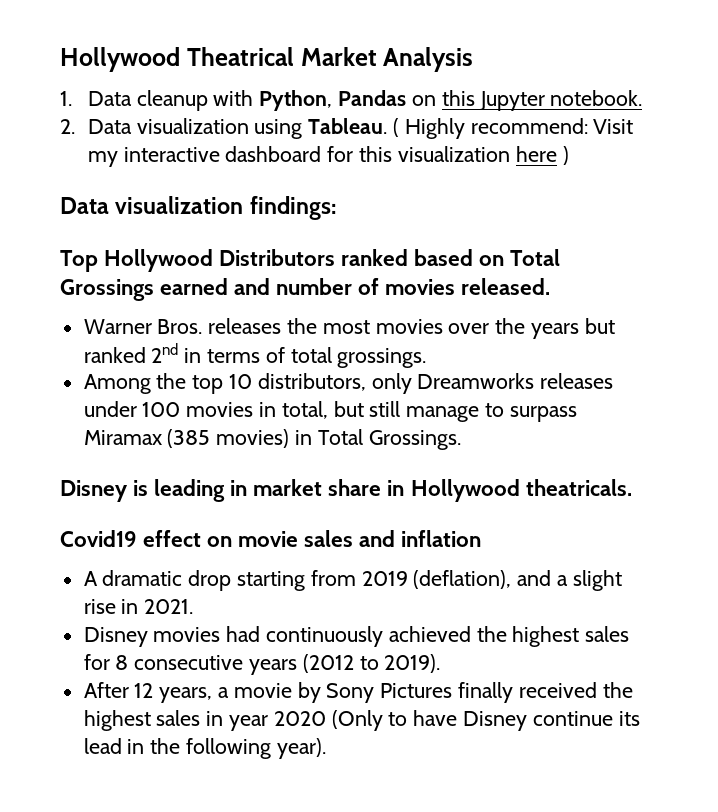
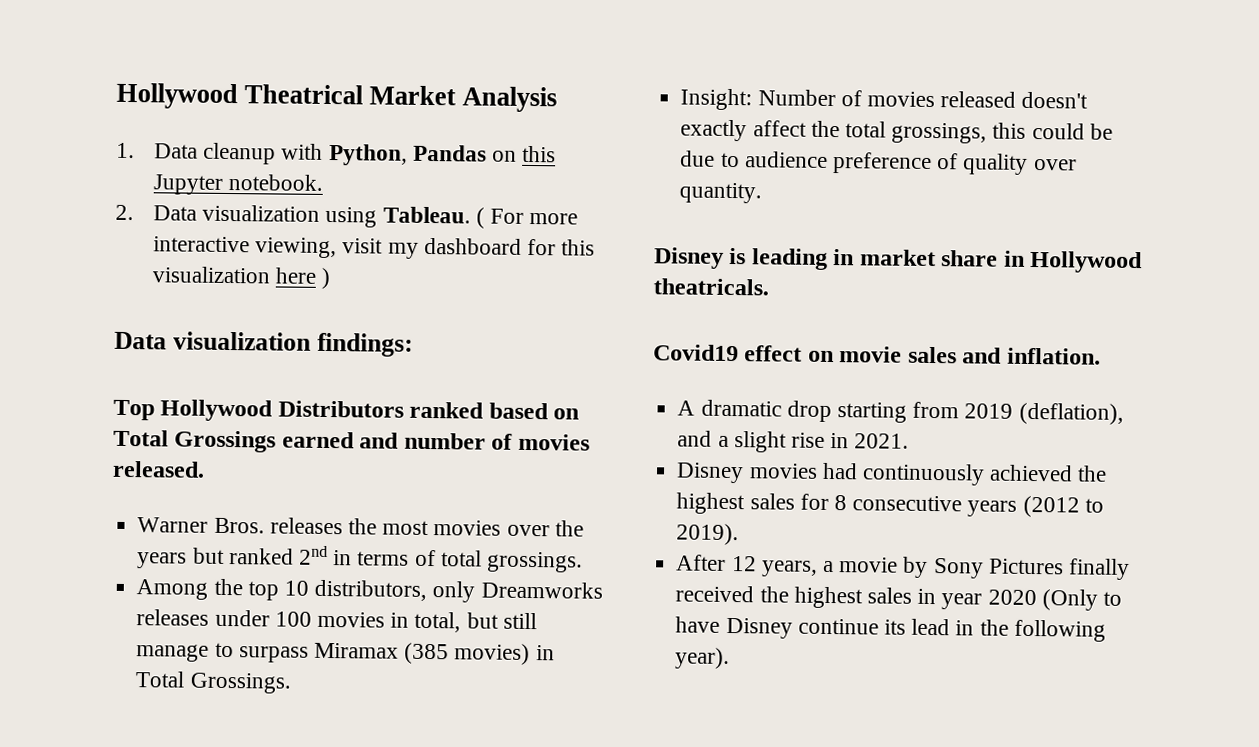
[404,118,634,139] [87,147,220,167] Highly recommend: Visit my interactive -> [489,208,579,225] [152,236,419,259] For more interactive viewing, visit my
(461, 440) none -> [680,88,1089,111] [680,119,1113,144] [680,150,1077,175] [679,182,763,204] // Insight: Number of movies released doesn't exactly affect the total grossings, this could be due to audience preference of quality over quantity.
[401,530,482,547] inflation -> [1006,347,1101,365] inflation.

